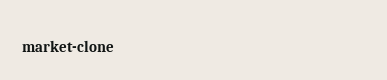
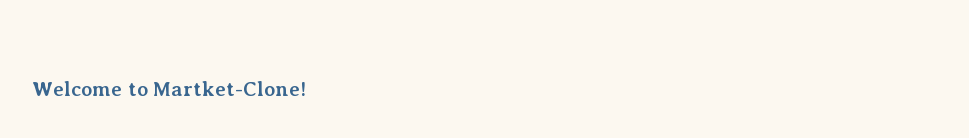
[22,40,114,52] market-clone -> [32,81,307,96] Welcome to Martket-Clone!

